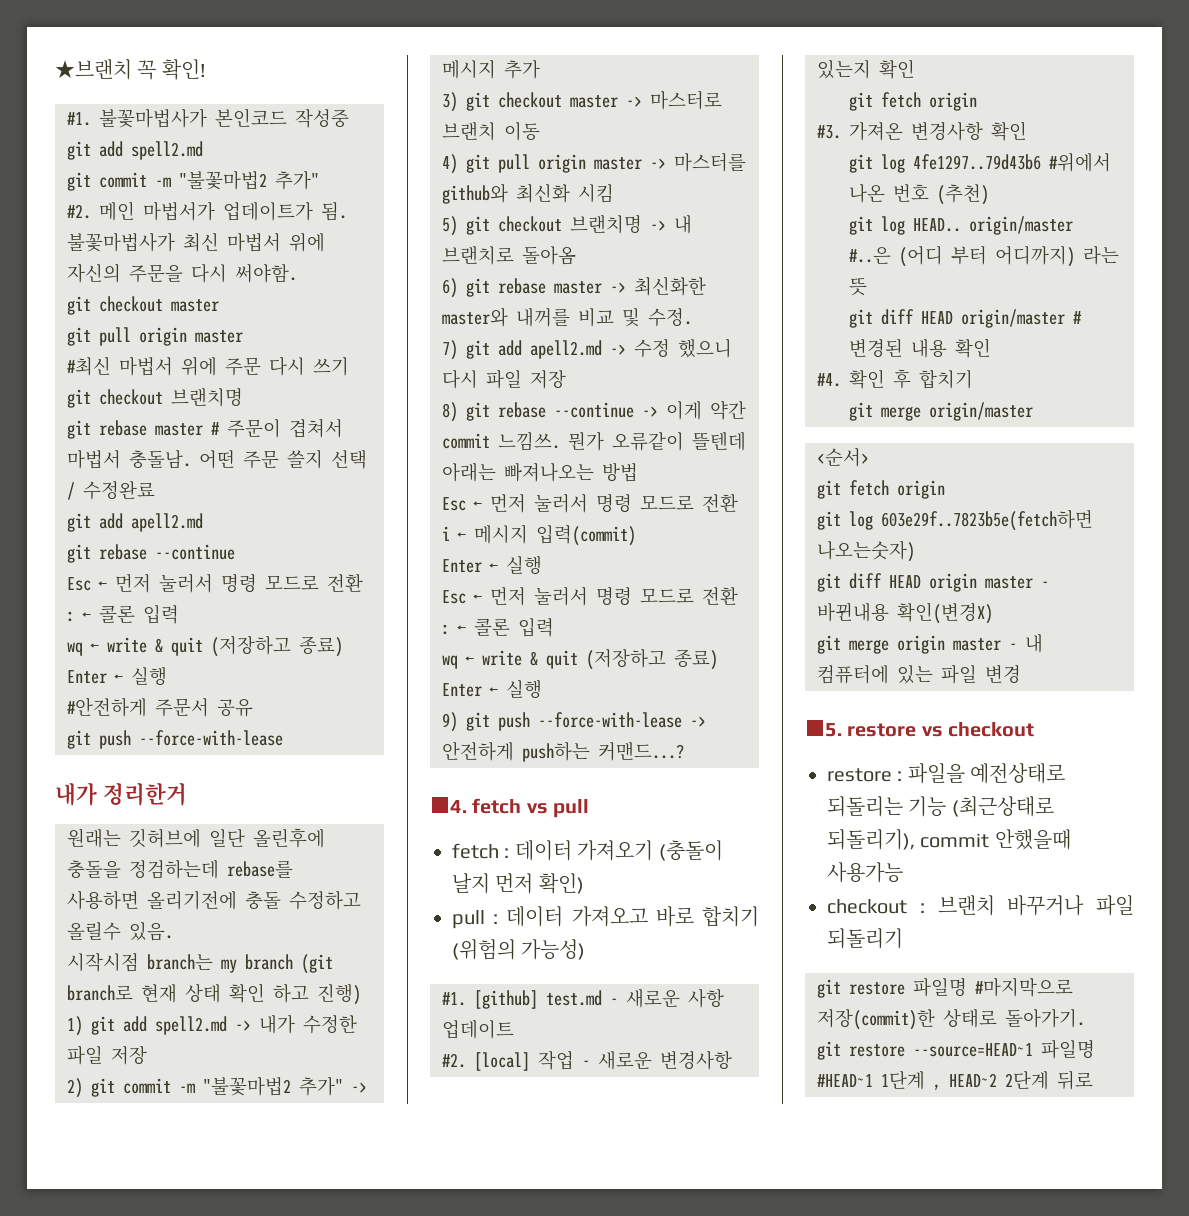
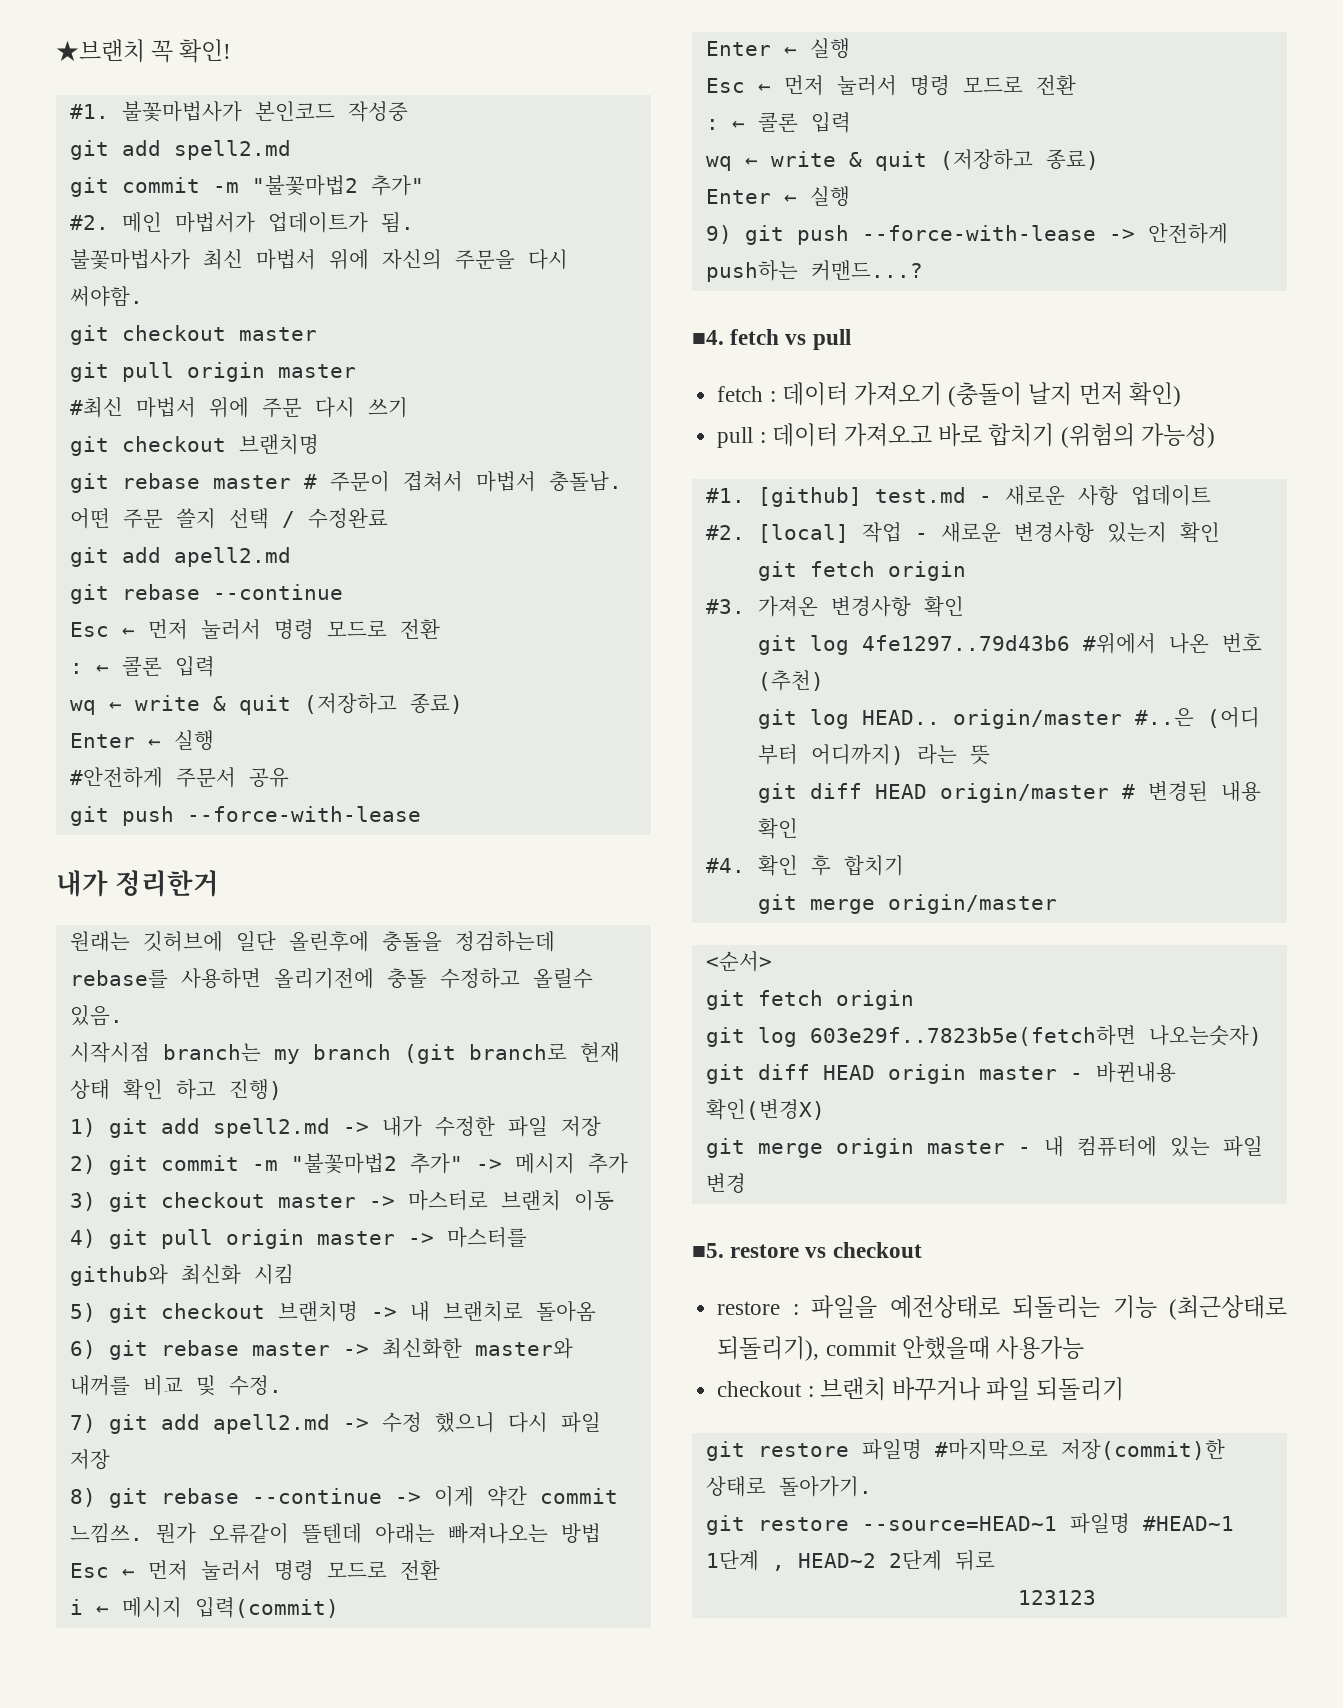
(1093, 1080) none -> [1017,1590,1096,1605] // 123123

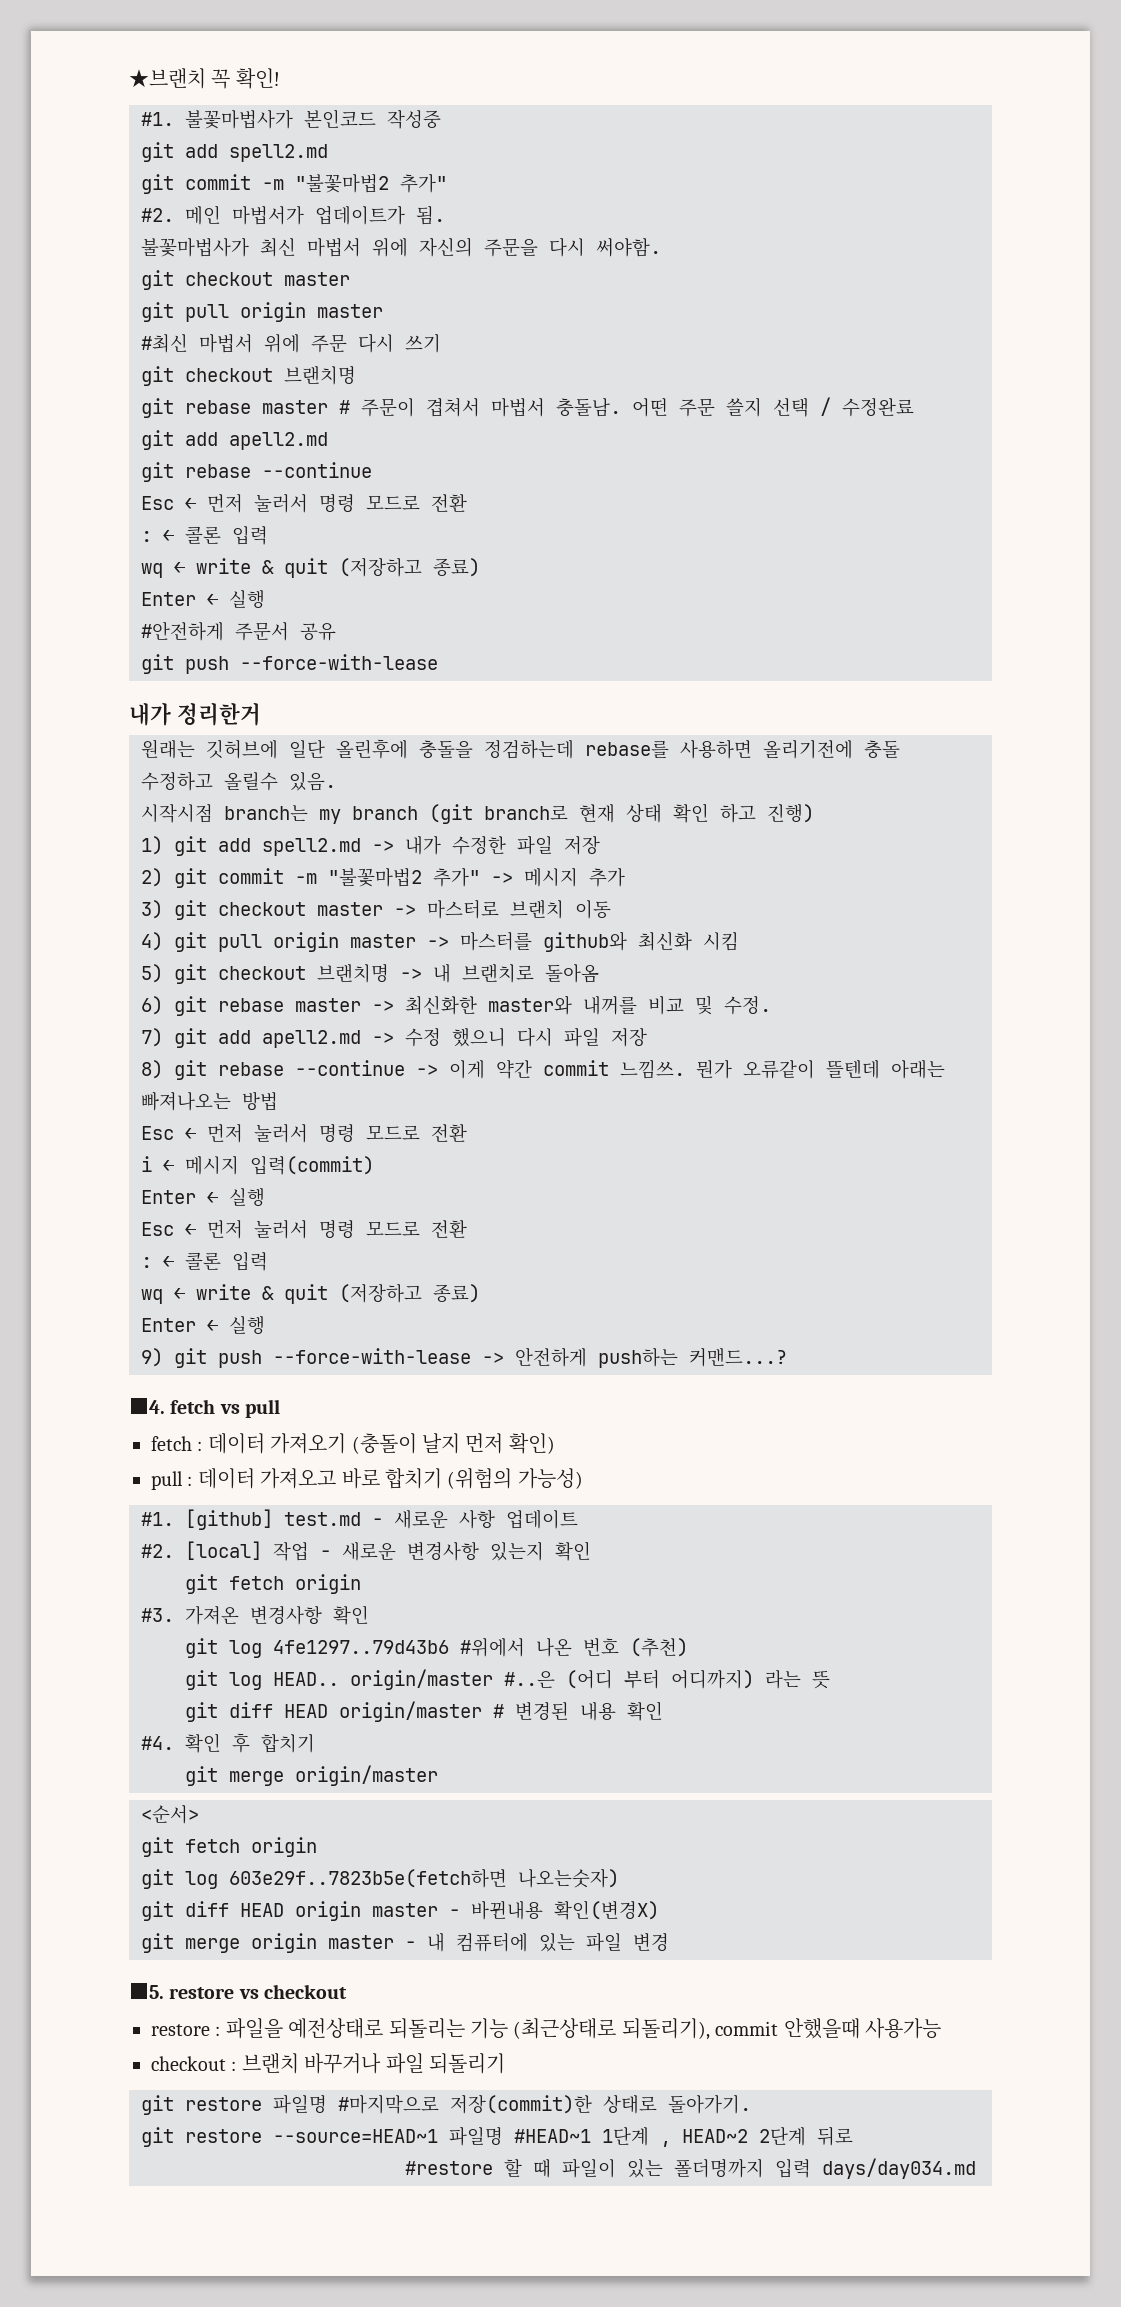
[1017,1590,1096,1605] 123123 -> [405,2158,976,2179] #restore 할 때 파일이 있는 폴더명까지 입력 days/day034.md

